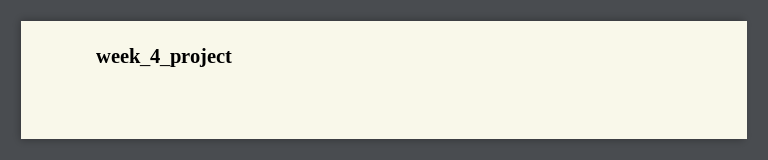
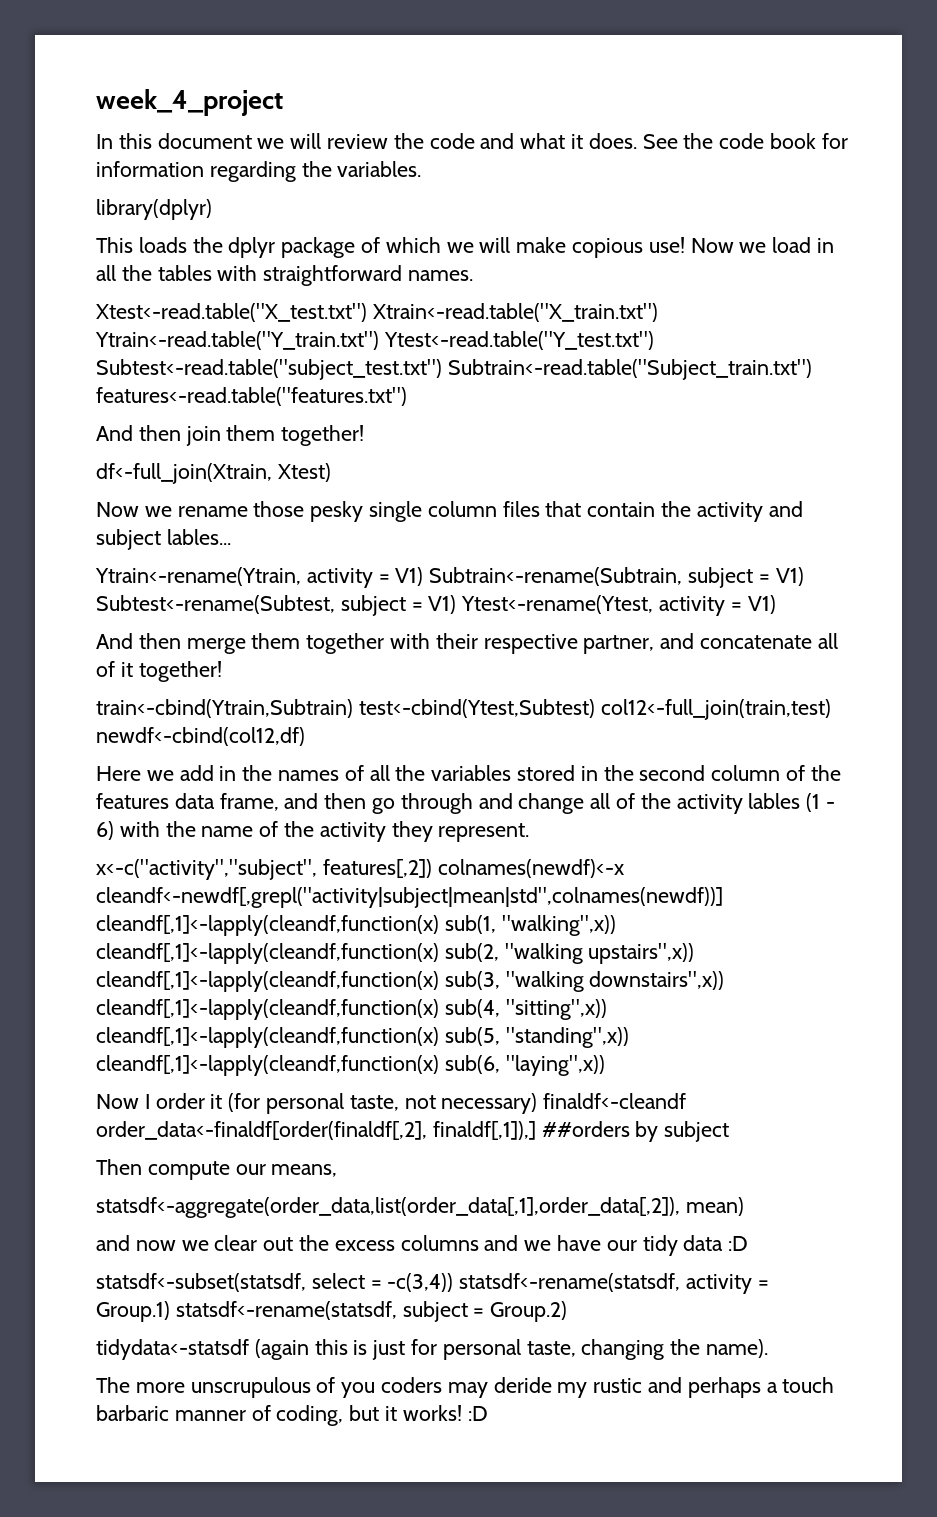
(232, 57) none -> [96,133,848,149] [96,161,422,182] [96,199,212,220] [96,237,835,258] [96,265,474,286] [96,303,658,322] [95,331,654,350] [96,359,812,380] [96,387,407,406] [96,425,365,446] [96,463,331,484] [96,501,803,522] [96,529,231,550] [95,567,804,588] [96,595,776,616] [96,633,838,654] [96,661,222,682] [96,699,831,720] [96,727,305,746] [96,765,841,781] [96,793,836,814] [96,821,530,842] [96,859,624,880] [96,887,723,908] [96,915,616,936] [96,943,695,964] [96,971,725,992] [96,999,607,1020] [96,1027,629,1048] [96,1055,605,1076] [96,1093,687,1114] [96,1121,730,1142] [96,1159,338,1180] [96,1197,744,1218] [96,1235,749,1256] [96,1273,769,1294] [96,1301,568,1322] [96,1339,769,1360] [96,1377,835,1398] [96,1405,488,1426] // In this document we will review the code and what it does. See the code book for information regarding the variables. // library(dplyr) // This loads the dplyr package of which we will make copious use! Now we load in all the tables with straightforward names. // Xtest<-read.table("X_test.txt") Xtrain<-read.table("X_train.txt") Ytrain<-read.table("Y_train.txt") Ytest<-read.table("Y_test.txt") Subtest<-read.table("subject_test.txt") Subtrain<-read.table("Subject_train.txt") features<-read.table("features.txt") // And then join them together! // df<-full_join(Xtrain, Xtest) // Now we rename those pesky single column files that contain the activity and subject lables... // Ytrain<-rename(Ytrain, activity = V1) Subtrain<-rename(Subtrain, subject = V1) Subtest<-rename(Subtest, subject = V1) Ytest<-rename(Ytest, activity = V1) // And then merge them together with their respective partner, and concatenate all of it together! // train<-cbind(Ytrain,Subtrain) test<-cbind(Ytest,Subtest) col12<-full_join(train,test) newdf<-cbind(col12,df) // Here we add in the names of all the variables stored in the second column of the features data frame, and then go through and change all of the activity lables (1 - 6) with the name of the activity they represent. // x<-c("activity","subject", features[,2]) colnames(newdf)<-x cleandf<-newdf[,grepl("activity|subject|mean|std",colnames(newdf))] cleandf[,1]<-lapply(cleandf,function(x) sub(1, "walking",x)) cleandf[,1]<-lapply(cleandf,function(x) sub(2, "walking upstairs",x)) cleandf[,1]<-lapply(cleandf,function(x) sub(3, "walking downstairs",x)) cleandf[,1]<-lapply(cleandf,function(x) sub(4, "sitting",x)) cleandf[,1]<-lapply(cleandf,function(x) sub(5, "standing",x)) cleandf[,1]<-lapply(cleandf,function(x) sub(6, "laying",x)) // Now I order it (for personal taste, not necessary) finaldf<-cleandf order_data<-finaldf[order(finaldf[,2], finaldf[,1]),] ##orders by subject // Then compute our means, // statsdf<-aggregate(order_data,list(order_data[,1],order_data[,2]), mean) // and now we clear out the excess columns and we have our tidy data :D // statsdf<-subset(statsdf, select = -c(3,4)) statsdf<-rename(statsdf, activity = Group.1) statsdf<-rename(statsdf, subject = Group.2) // tidydata<-statsdf (again this is just for personal taste, changing the name). // The more unscrupulous of you coders may deride my rustic and perhaps a touch barbaric manner of coding, but it works! :D

